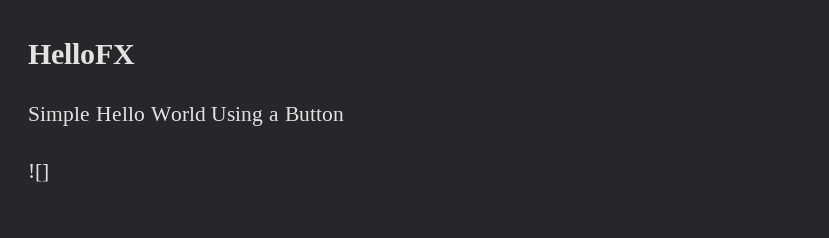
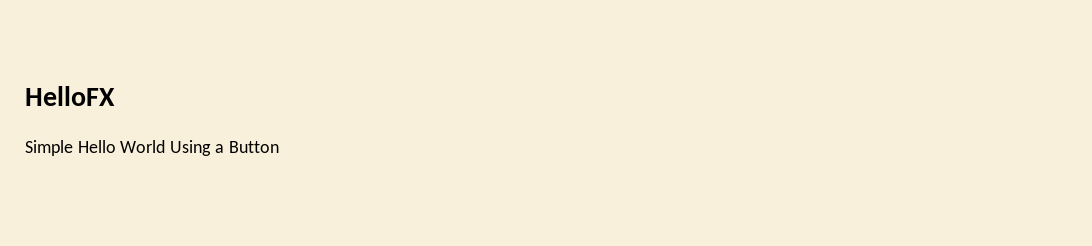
[28,164,49,182] // ![] -> (279, 147) none

